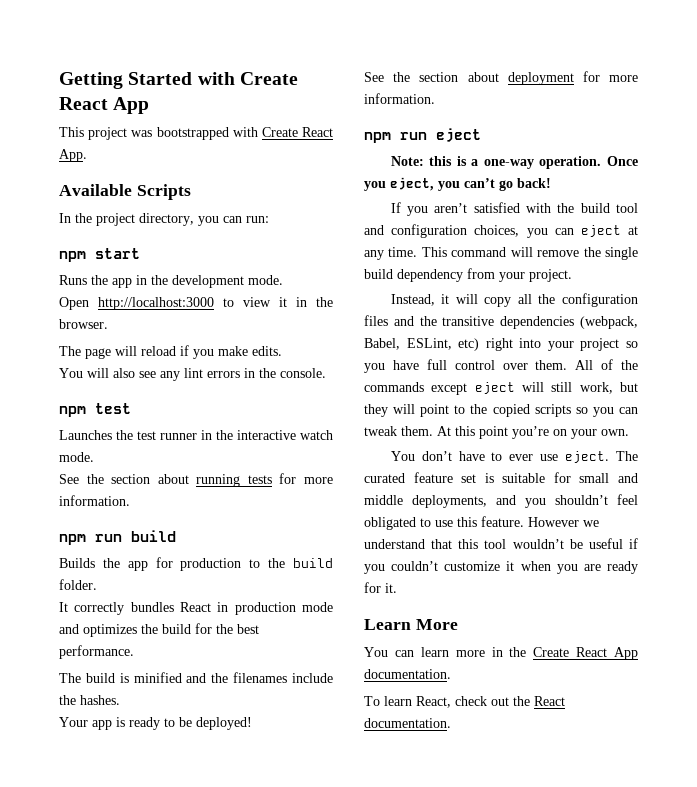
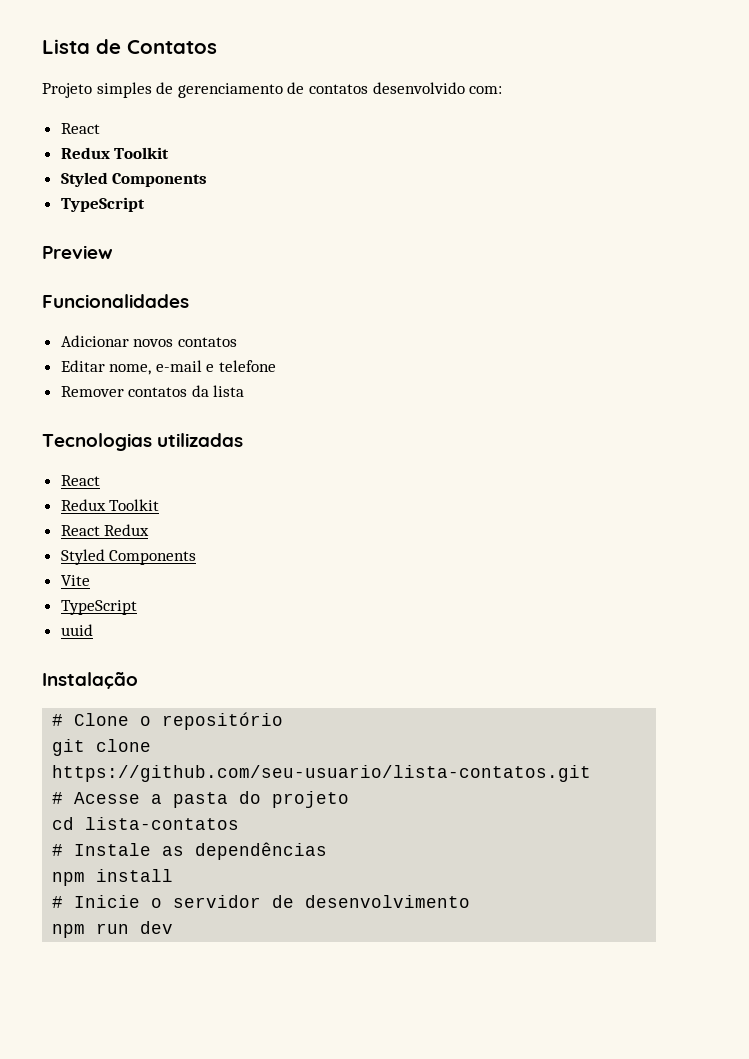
[59,72,298,89] [59,97,150,114] [59,127,333,140] [59,149,87,162] [59,184,191,200] [59,213,269,226] [59,248,140,262] [59,275,283,288] [59,297,333,310] [59,319,108,329] [59,345,282,359] [59,368,326,381] [59,403,131,417] [59,430,333,440] [59,452,94,462] [59,473,334,487] [59,495,130,506] [59,530,176,545] [59,557,333,571] [59,579,97,590] [59,602,333,615] [59,623,259,637] [59,645,134,659] [59,672,333,683] [59,695,120,705] [59,717,252,730] [364,71,638,85] [364,93,435,104] [364,128,481,143] [390,156,638,169] [364,177,551,191] [390,202,638,216] [364,224,638,238] [364,247,638,260] [364,268,572,282] [390,293,638,307] [364,315,638,329] [364,338,638,351] [364,359,638,373] [364,382,638,395] [364,404,638,417] [364,426,629,439] [390,451,638,463] [364,472,638,483] [364,494,638,508] [364,516,599,530] [364,538,638,549] [364,561,638,574] [364,582,397,593] [364,619,458,630] [364,647,638,660] [364,669,451,679] [364,696,565,708] [364,718,451,728] Getting Started with Create React App // This project was bootstrapped with Create React App. // Available Scripts // In the project directory, you can run: // npm start // Runs the app in the development mode. // Open http://localhost:3000 to view it in the browser. // The page will reload if you make edits. // You will also see any lint errors in the console. // npm test // Launches the test runner in the interactive watch mode. // See the section about running tests for more information. // npm run build // Builds the app for production to the build folder. // It correctly bundles React in production mode and optimizes the build for the best performance. // The build is minified and the filenames include the hashes. // Your app is ready to be deployed! // See the section about deployment for more information. // npm run eject // Note: this is a one-way operation. Once you eject, you can’t go back! // If you aren’t satisfied with the build tool and configuration choices, you can eject at any time. This command will remove the single build dependency from your project. // Instead, it will copy all the configuration files and the transitive dependencies (webpack, Babel, ESLint, etc) right into your project so you have full control over them. All of the commands except eject will still work, but they will point to the copied scripts so you can tweak them. At this point you’re on your own. // You don’t have to ever use eject. The curated feature set is suitable for small and middle deployments, and you shouldn’t feel obligated to use this feature. However we understand that this tool wouldn’t be useful if you couldn’t customize it when you are ready for it. // Learn More // You can learn more in the Create React App documentation. // To learn React, check out the React documentation. -> [42,39,217,54] [42,82,503,98] [60,123,100,134] [60,147,170,159] [60,172,208,187] [60,197,145,212] [42,245,113,259] [42,294,189,308] [60,335,237,347] [60,360,277,375] [60,385,245,397] [42,433,244,451] [60,475,100,486] [60,499,160,511] [60,524,150,536] [60,549,197,565] [60,575,90,586] [60,600,137,615] [60,624,93,636] [42,672,138,689] [52,712,284,730] [52,739,152,756] [52,765,592,782] [52,791,350,808] [52,817,240,830] [52,842,328,860] [52,869,174,886] [52,895,471,908] [52,921,174,938] Lista de Contatos // Projeto simples de gerenciamento de contatos desenvolvido com: // React // Redux Toolkit // Styled Components // TypeScript // Preview // Funcionalidades // Adicionar novos contatos // Editar nome, e-mail e telefone // Remover contatos da lista // Tecnologias utilizadas // React // Redux Toolkit // React Redux // Styled Components // Vite // TypeScript // uuid // Instalação // # Clone o repositório // git clone https://github.com/seu-usuario/lista-contatos.git // # Acesse a pasta do projeto // cd lista-contatos // # Instale as dependências // npm install // # Inicie o servidor de desenvolvimento // npm run dev

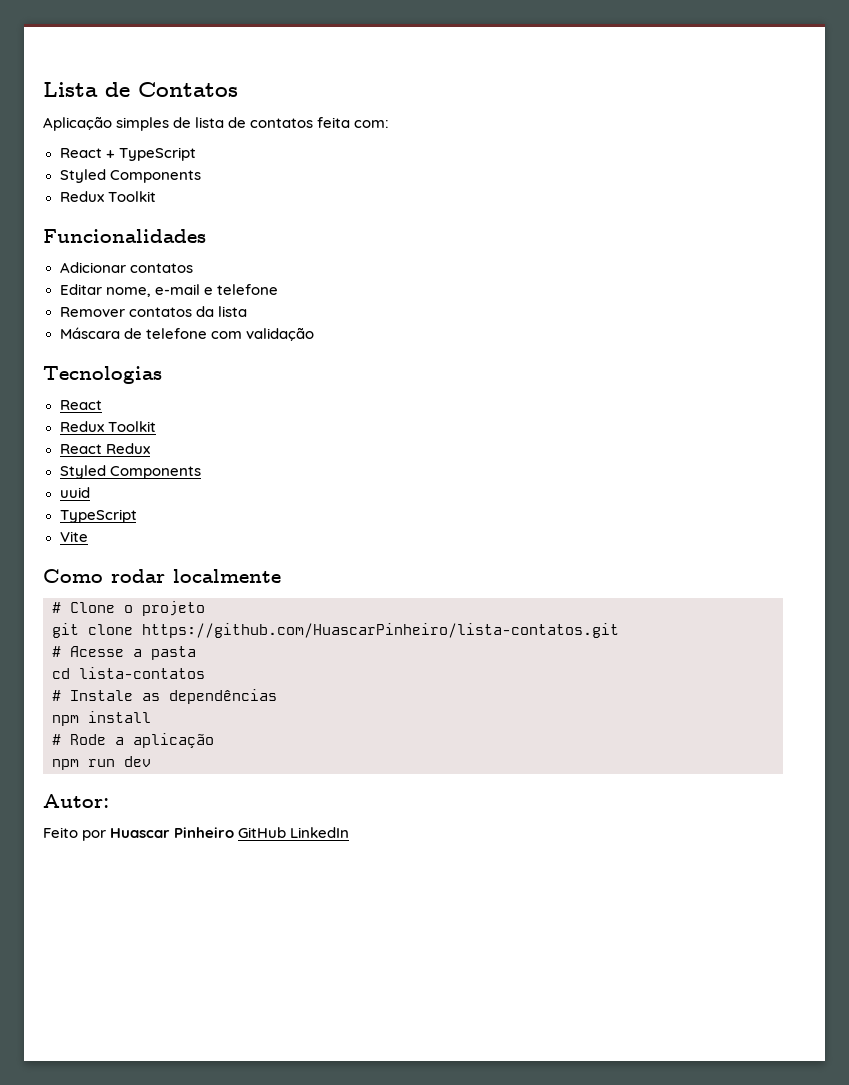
[42,83,92,98] Projeto -> [43,116,112,131] Aplicação
[177,83,283,98] gerenciamento -> [195,117,225,128] lista
[372,82,465,94] desenvolvido -> [317,117,351,128] feita
[60,147,170,159] [60,172,208,187] [60,197,145,212] [42,245,113,259] // Redux Toolkit // Styled Components // TypeScript // Preview -> [105,147,196,161] [59,169,201,183] [59,191,156,202] + TypeScript // Styled Components // Redux Toolkit
[133,339,174,347] novos -> (126, 267) none
(245, 391) none -> [59,327,314,341] // Máscara de telefone com validação
[157,433,244,447] utilizadas -> (162, 375) none
[60,575,90,586] [60,600,137,615] [60,624,93,636] [42,672,138,689] Vite // TypeScript // uuid // Instalação -> [59,487,90,498] [59,509,137,523] [59,531,88,542] [43,569,281,583] uuid // TypeScript // Vite // Como rodar localmente
[162,712,284,730] repositório -> [142,601,205,616] projeto
[52,765,592,782] https://github.com/seu-usuario/lista-contatos.git -> [142,623,619,638] https://github.com/HuascarPinheiro/lista-contatos.git
[239,791,350,808] do projeto -> (196, 653) none
[74,895,471,908] [52,921,174,938] Inicie o servidor de desenvolvimento // npm run dev -> [70,733,214,748] [52,756,151,770] [43,794,109,808] [43,827,350,841] Rode a aplicação // npm run dev // Autor: // Feito por Huascar Pinheiro GitHub LinkedIn

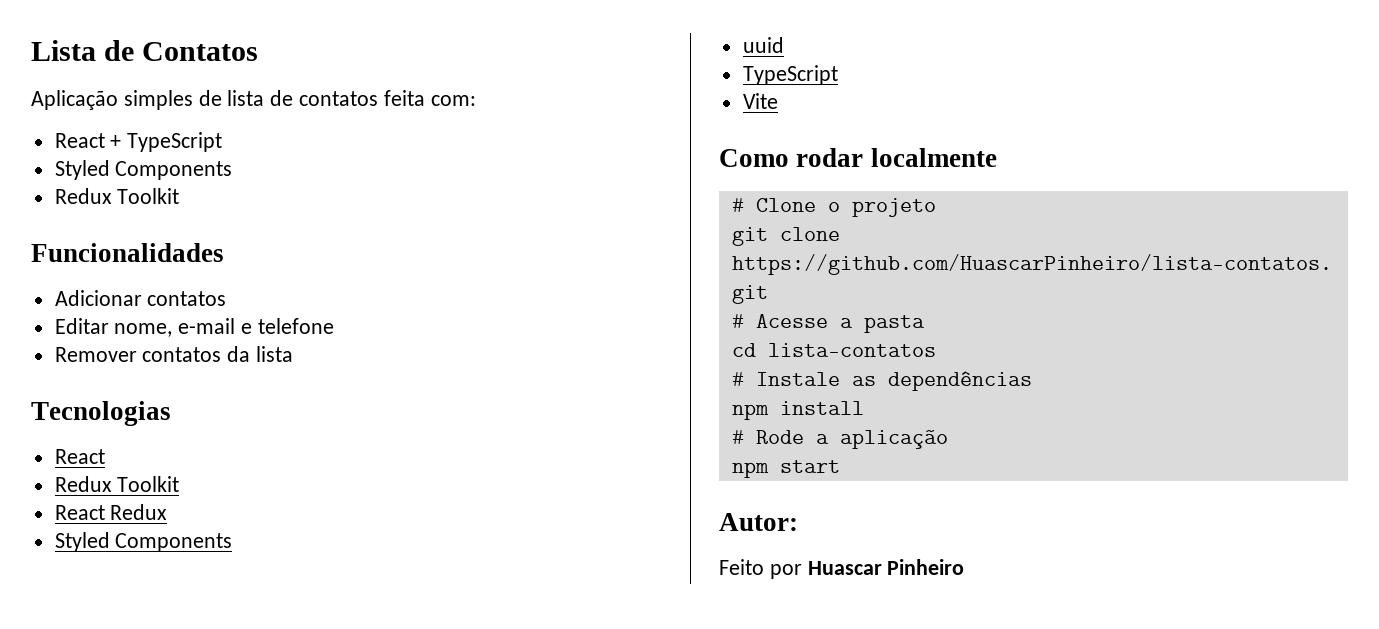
[59,327,314,341] // Máscara de telefone com validação -> (294, 354) none
[88,756,151,767] run dev -> [779,460,840,473] start
[238,827,350,838] GitHub LinkedIn -> (965, 567) none

